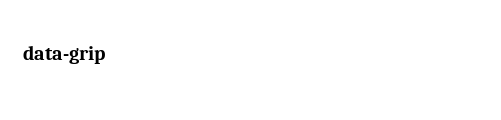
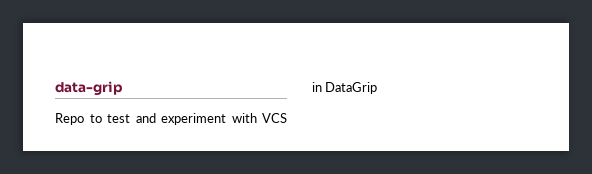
(105, 54) none -> [55,113,287,125] [312,82,378,94] // Repo to test and experiment with VCS in DataGrip

